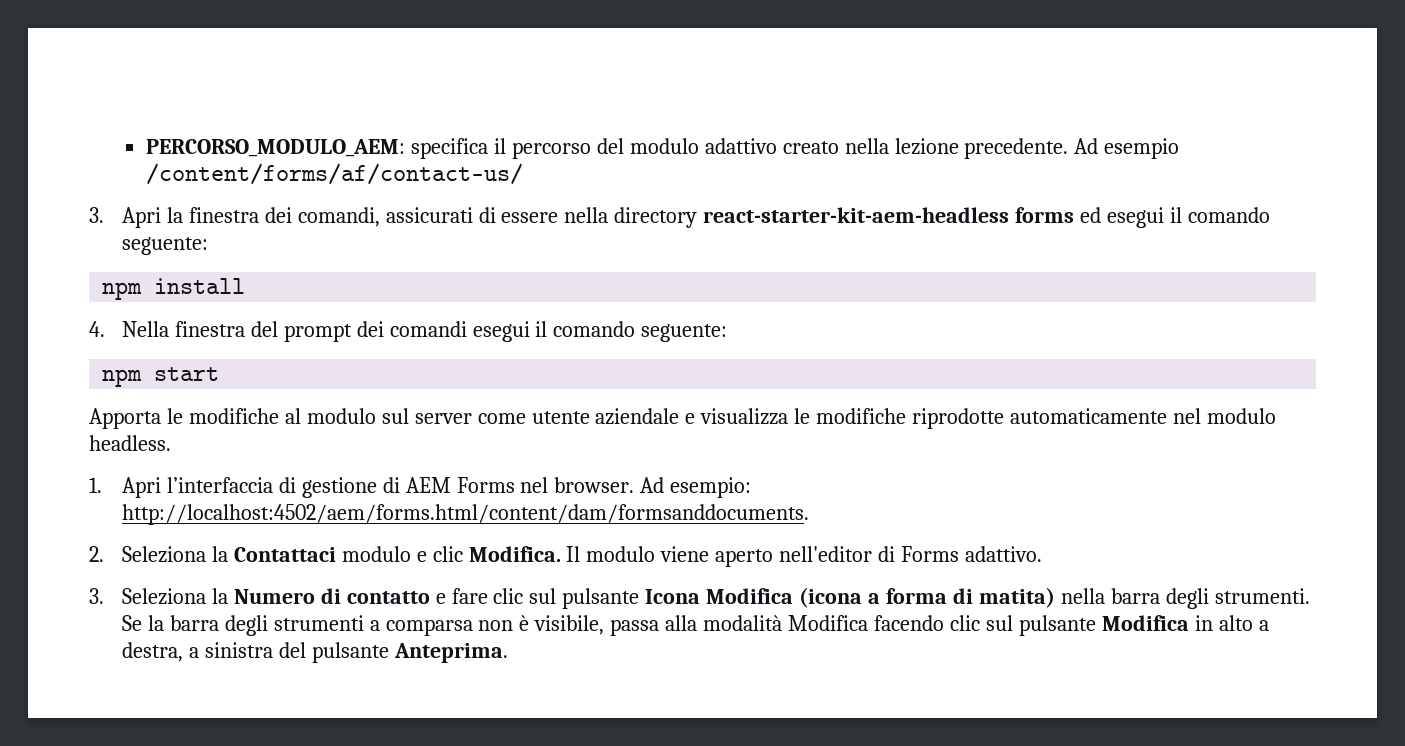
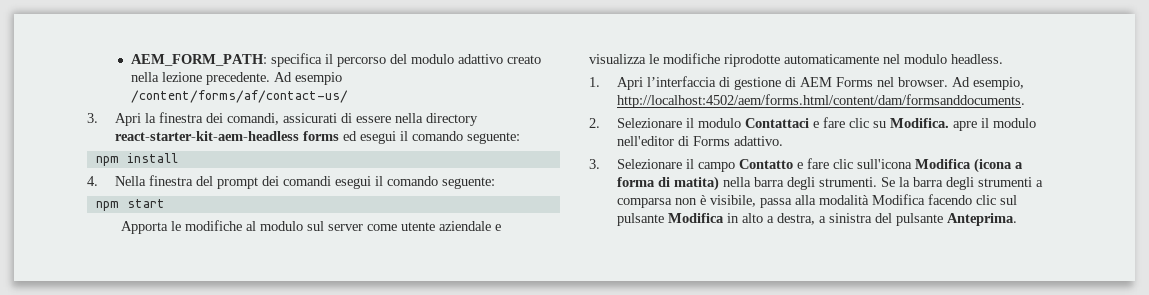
[146,139,406,157] PERCORSO_MODULO_AEM: -> [131,54,268,66] AEM_FORM_PATH:
[670,477,752,498] esempio: -> [973,77,1025,90] esempio,
[121,546,774,567] Seleziona la Contattaci modulo e clic Modifica. Il modulo viene aperto -> [617,117,1037,131] Selezionare il modulo Contattaci e fare clic su Modifica. apre il modulo
[121,588,701,609] Seleziona la Numero di contatto e fare clic sul pulsante Icona -> [617,158,913,172] Selezionare il campo Contatto e fare clic sull'icona

